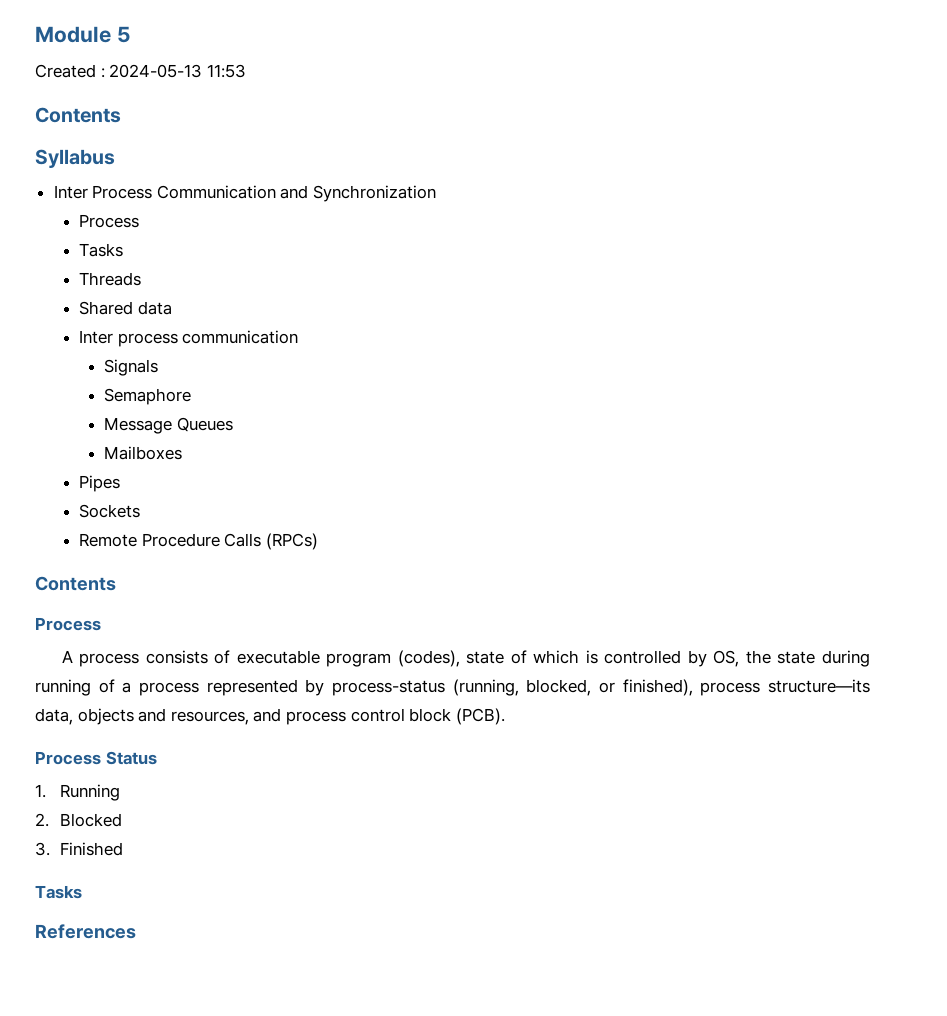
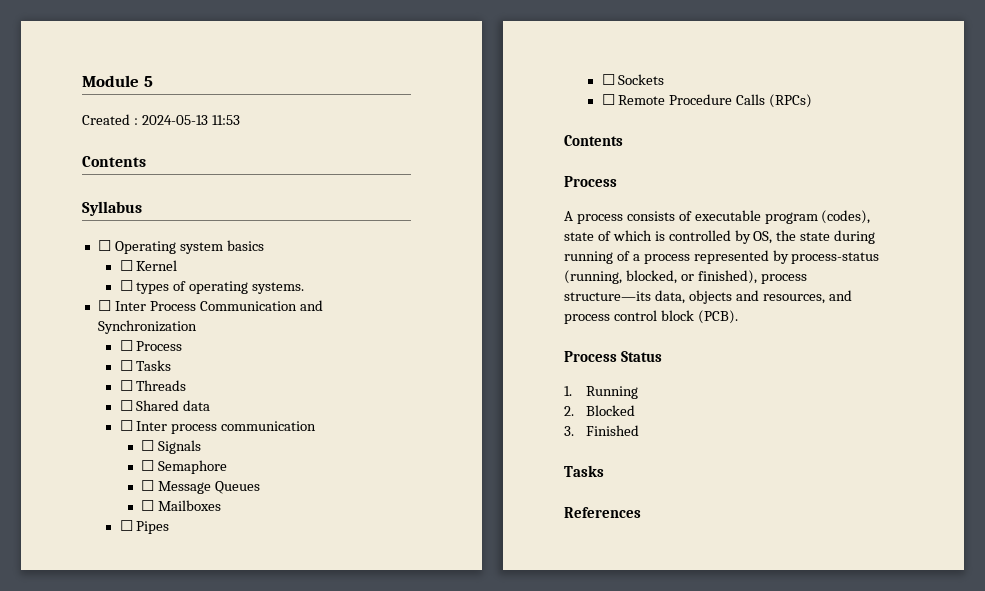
(115, 158) none -> [97,240,264,254] [119,260,178,271] [119,280,305,294] [97,300,111,311] ☐ Operating system basics // ☐ Kernel // ☐ types of operating systems. // ☐
[79,214,140,228] [79,243,124,257] Process // Tasks // -> [119,340,183,351] [119,360,172,371] [119,380,133,391] ☐ Process // ☐ Tasks // ☐
(142, 279) none -> [119,400,133,411] ☐
(172, 308) none -> [119,420,133,431] ☐
(299, 337) none -> [141,440,155,451] ☐
(159, 367) none -> [141,460,155,471] ☐
(192, 396) none -> [141,480,155,491] ☐
(233, 424) none -> [141,500,155,511] ☐
(183, 453) none -> [119,520,133,531] ☐
(121, 483) none -> [601,74,615,85] ☐
(141, 511) none -> [601,94,615,105] ☐

